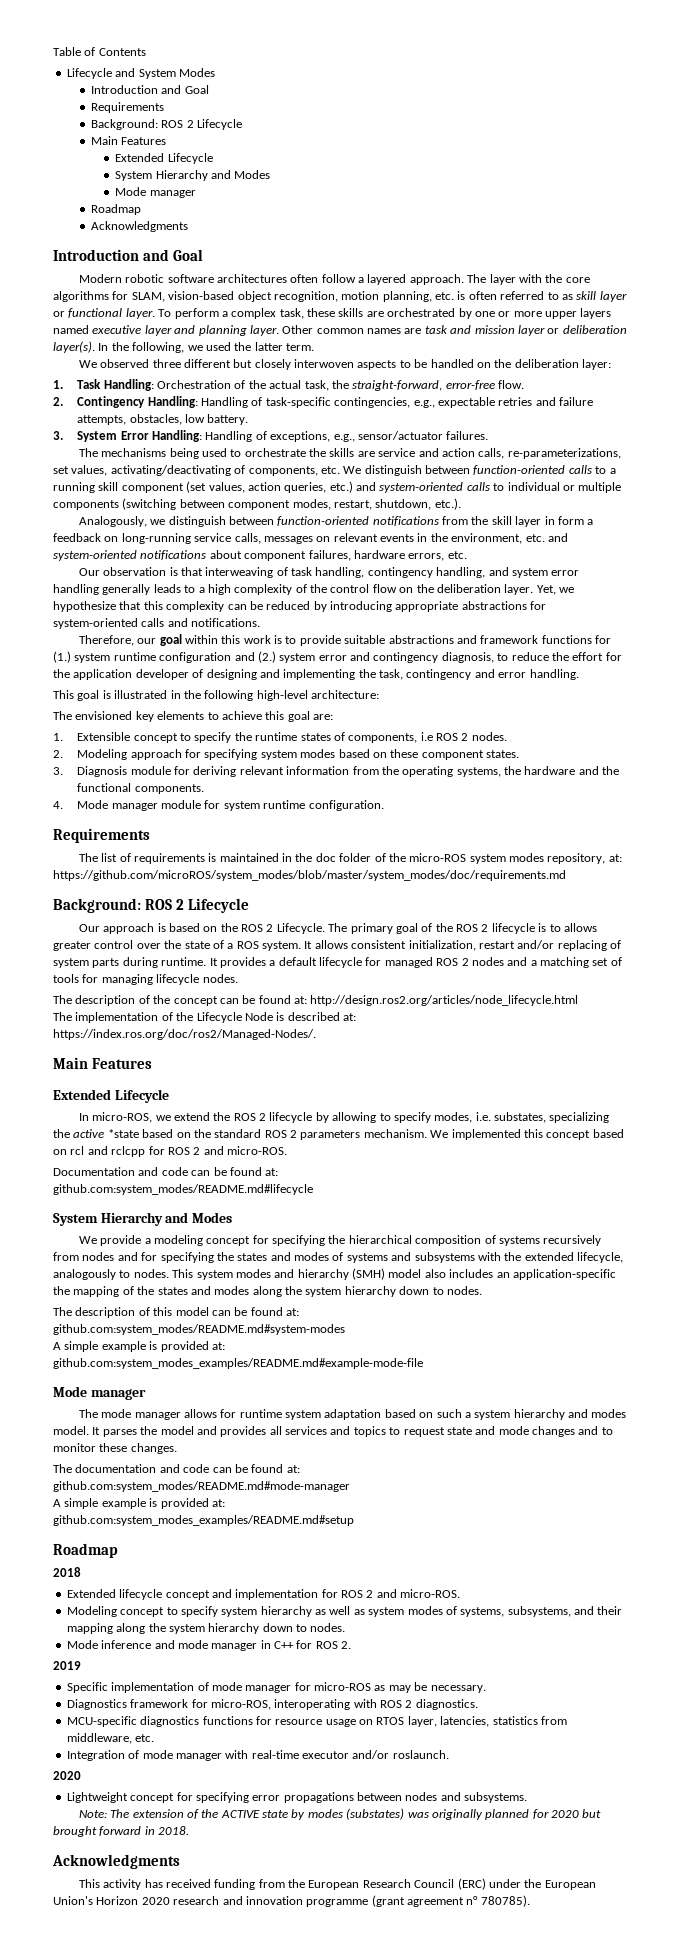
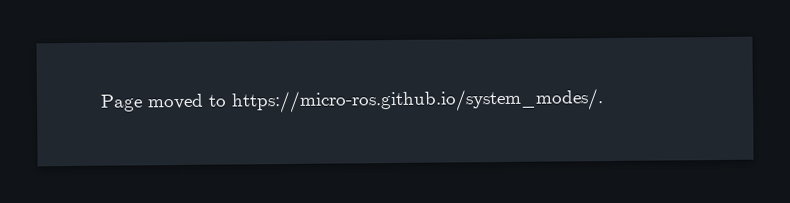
[53,47,146,56] [66,68,215,79] [91,85,209,94] [91,102,165,113] [91,119,243,130] [91,136,167,145] [115,153,213,164] [115,170,271,181] [115,187,196,198] [91,204,142,215] [91,221,189,232] [53,249,204,261] [78,274,590,285] [53,291,627,302] [53,308,612,319] [53,325,627,336] [53,341,314,353] [78,359,612,370] [53,379,525,391] [53,396,594,408] [77,414,249,425] [53,430,489,442] [78,448,621,459] [53,465,616,476] [53,481,622,493] [53,498,461,510] [78,516,594,527] [53,533,568,544] [53,550,467,561] [78,567,580,578] [53,584,574,595] [53,601,547,612] [53,618,261,629] [78,634,612,646] [53,651,622,663] [53,669,579,680] [53,690,379,701] [53,711,333,722] [53,732,507,743] [53,749,520,760] [53,766,620,777] [77,783,204,794] [53,800,384,811] [53,828,150,843] [78,853,622,864] [53,870,566,881] [53,898,250,913] [78,923,597,934] [53,940,621,951] [53,957,622,968] [53,974,238,985] [53,995,579,1006] [53,1012,356,1023] [53,1029,316,1040] [53,1057,153,1069] [53,1089,169,1103] [78,1112,610,1123] [53,1129,624,1140] [53,1146,287,1157] [53,1167,279,1176] [53,1184,313,1195] [53,1212,232,1226] [78,1235,602,1246] [53,1252,623,1263] [53,1268,616,1280] [53,1286,482,1297] [53,1307,299,1318] [53,1324,345,1335] [53,1341,225,1352] [53,1358,423,1369] [53,1386,146,1400] [78,1409,627,1420] [53,1426,613,1437] [53,1443,177,1454] [53,1464,300,1473] [53,1481,350,1492] [53,1498,225,1509] [53,1515,354,1526] [53,1543,118,1558] [53,1567,81,1577] [66,1589,461,1600] [66,1606,623,1617] [66,1623,346,1634] [66,1640,352,1651] [53,1661,81,1670] [66,1682,486,1693] [66,1699,478,1710] [66,1716,567,1727] [66,1733,155,1744] [66,1750,449,1761] [53,1771,81,1780] [66,1792,528,1803] [78,1808,602,1820] [53,1826,190,1837] [52,1854,180,1869] [78,1878,596,1890] [53,1895,530,1907] Table of Contents // Lifecycle and System Modes // Introduction and Goal // Requirements // Background: ROS 2 Lifecycle // Main Features // Extended Lifecycle // System Hierarchy and Modes // Mode manager // Roadmap // Acknowledgments // Introduction and Goal // Modern robotic software architectures often follow a layered approach. The layer with the core algorithms for SLAM, vision-based object recognition, motion planning, etc. is often referred to as skill layer or functional layer. To perform a complex task, these skills are orchestrated by one or more upper layers named executive layer and planning layer. Other common names are task and mission layer or deliberation layer(s). In the following, we used the latter term. // We observed three different but closely interwoven aspects to be handled on the deliberation layer: // 1. Task Handling: Orchestration of the actual task, the straight-forward, error-free flow. // 2. Contingency Handling: Handling of task-specific contingencies, e.g., expectable retries and failure attempts, obstacles, low battery. // 3. System Error Handling: Handling of exceptions, e.g., sensor/actuator failures. // The mechanisms being used to orchestrate the skills are service and action calls, re-parameterizations, set values, activating/deactivating of components, etc. We distinguish between function-oriented calls to a running skill component (set values, action queries, etc.) and system-oriented calls to individual or multiple components (switching between component modes, restart, shutdown, etc.). // Analogously, we distinguish between function-oriented notifications from the skill layer in form a feedback on long-running service calls, messages on relevant events in the environment, etc. and system-oriented notifications about component failures, hardware errors, etc. // Our observation is that interweaving of task handling, contingency handling, and system error handling generally leads to a high complexity of the control flow on the deliberation layer. Yet, we hypothesize that this complexity can be reduced by introducing appropriate abstractions for system-oriented calls and notifications. // Therefore, our goal within this work is to provide suitable abstractions and framework functions for (1.) system runtime configuration and (2.) system error and contingency diagnosis, to reduce the effort for the application developer of designing and implementing the task, contingency and error handling. // This goal is illustrated in the following high-level architecture: // The envisioned key elements to achieve this goal are: // 1. Extensible concept to specify the runtime states of components, i.e ROS 2 nodes. // 2. Modeling approach for specifying system modes based on these component states. // 3. Diagnosis module for deriving relevant information from the operating systems, the hardware and the functional components. // 4. Mode manager module for system runtime configuration. // Requirements // The list of requirements is maintained in the doc folder of the micro-ROS system modes repository, at: https://github.com/microROS/system_modes/blob/master/system_modes/doc/requirements.md // Background: ROS 2 Lifecycle // Our approach is based on the ROS 2 Lifecycle. The primary goal of the ROS 2 lifecycle is to allows greater control over the state of a ROS system. It allows consistent initialization, restart and/or replacing of system parts during runtime. It provides a default lifecycle for managed ROS 2 nodes and a matching set of tools for managing lifecycle nodes. // The description of the concept can be found at: http://design.ros2.org/articles/node_lifecycle.html // The implementation of the Lifecycle Node is described at: // https://index.ros.org/doc/ros2/Managed-Nodes/. // Main Features // Extended Lifecycle // In micro-ROS, we extend the ROS 2 lifecycle by allowing to specify modes, i.e. substates, specializing the active *state based on the standard ROS 2 parameters mechanism. We implemented this concept based on rcl and rclcpp for ROS 2 and micro-ROS. // Documentation and code can be found at: // github.com:system_modes/README.md#lifecycle // System Hierarchy and Modes // We provide a modeling concept for specifying the hierarchical composition of systems recursively from nodes and for specifying the states and modes of systems and subsystems with the extended lifecycle, analogously to nodes. This system modes and hierarchy (SMH) model also includes an application-specific the mapping of the states and modes along the system hierarchy down to nodes. // The description of this model can be found at: // github.com:system_modes/README.md#system-modes // A simple example is provided at: // github.com:system_modes_examples/README.md#example-mode-file // Mode manager // The mode manager allows for runtime system adaptation based on such a system hierarchy and modes model. It parses the model and provides all services and topics to request state and mode changes and to monitor these changes. // The documentation and code can be found at: // github.com:system_modes/README.md#mode-manager // A simple example is provided at: // github.com:system_modes_examples/README.md#setup // Roadmap // 2018 // Extended lifecycle concept and implementation for ROS 2 and micro-ROS. // Modeling concept to specify system hierarchy as well as system modes of systems, subsystems, and their mapping along the system hierarchy down to nodes. // Mode inference and mode manager in C++ for ROS 2. // 2019 // Specific implementation of mode manager for micro-ROS as may be necessary. // Diagnostics framework for micro-ROS, interoperating with ROS 2 diagnostics. // MCU-specific diagnostics functions for resource usage on RTOS layer, latencies, statistics from middleware, etc. // Integration of mode manager with real-time executor and/or roslaunch. // 2020 // Lightweight concept for specifying error propagations between nodes and subsystems. // Note: The extension of the ACTIVE state by modes (substates) was originally planned for 2020 but brought forward in 2018. // Acknowledgments // This activity has received funding from the European Research Council (ERC) under the European Union's Horizon 2020 research and innovation programme (grant agreement n° 780785). -> [100,88,604,114] Page moved to https://micro-ros.github.io/system_modes/.

